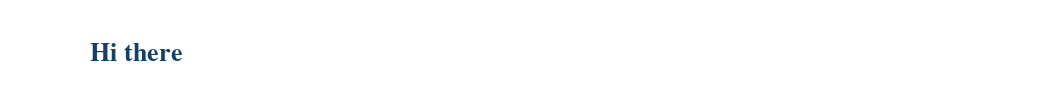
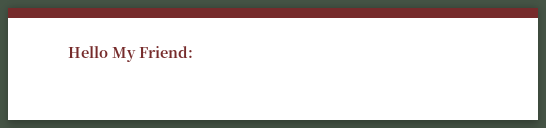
[90,43,184,61] Hi there -> [68,46,193,62] Hello My Friend:

